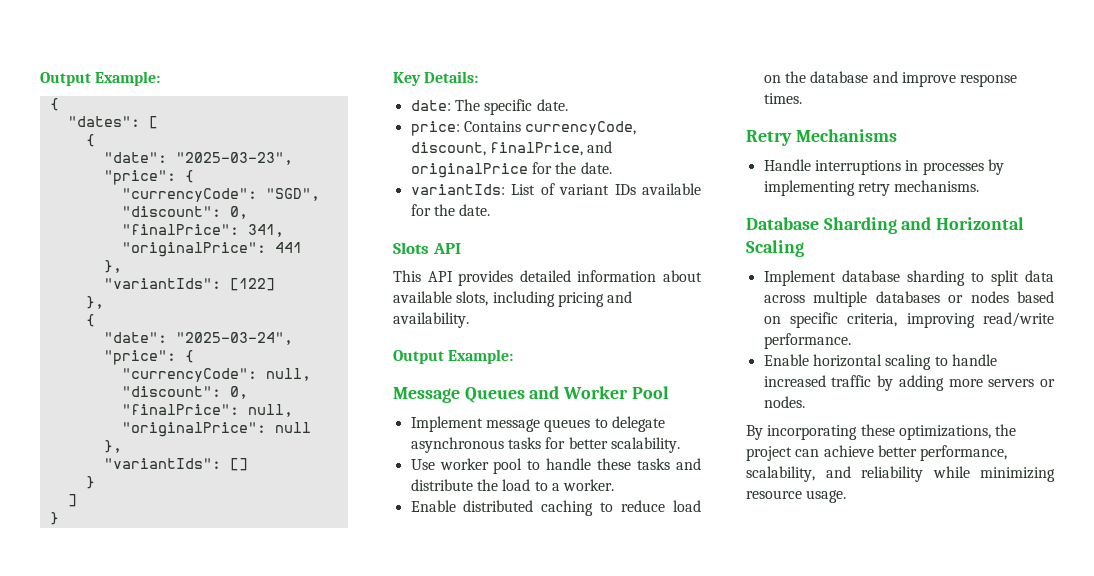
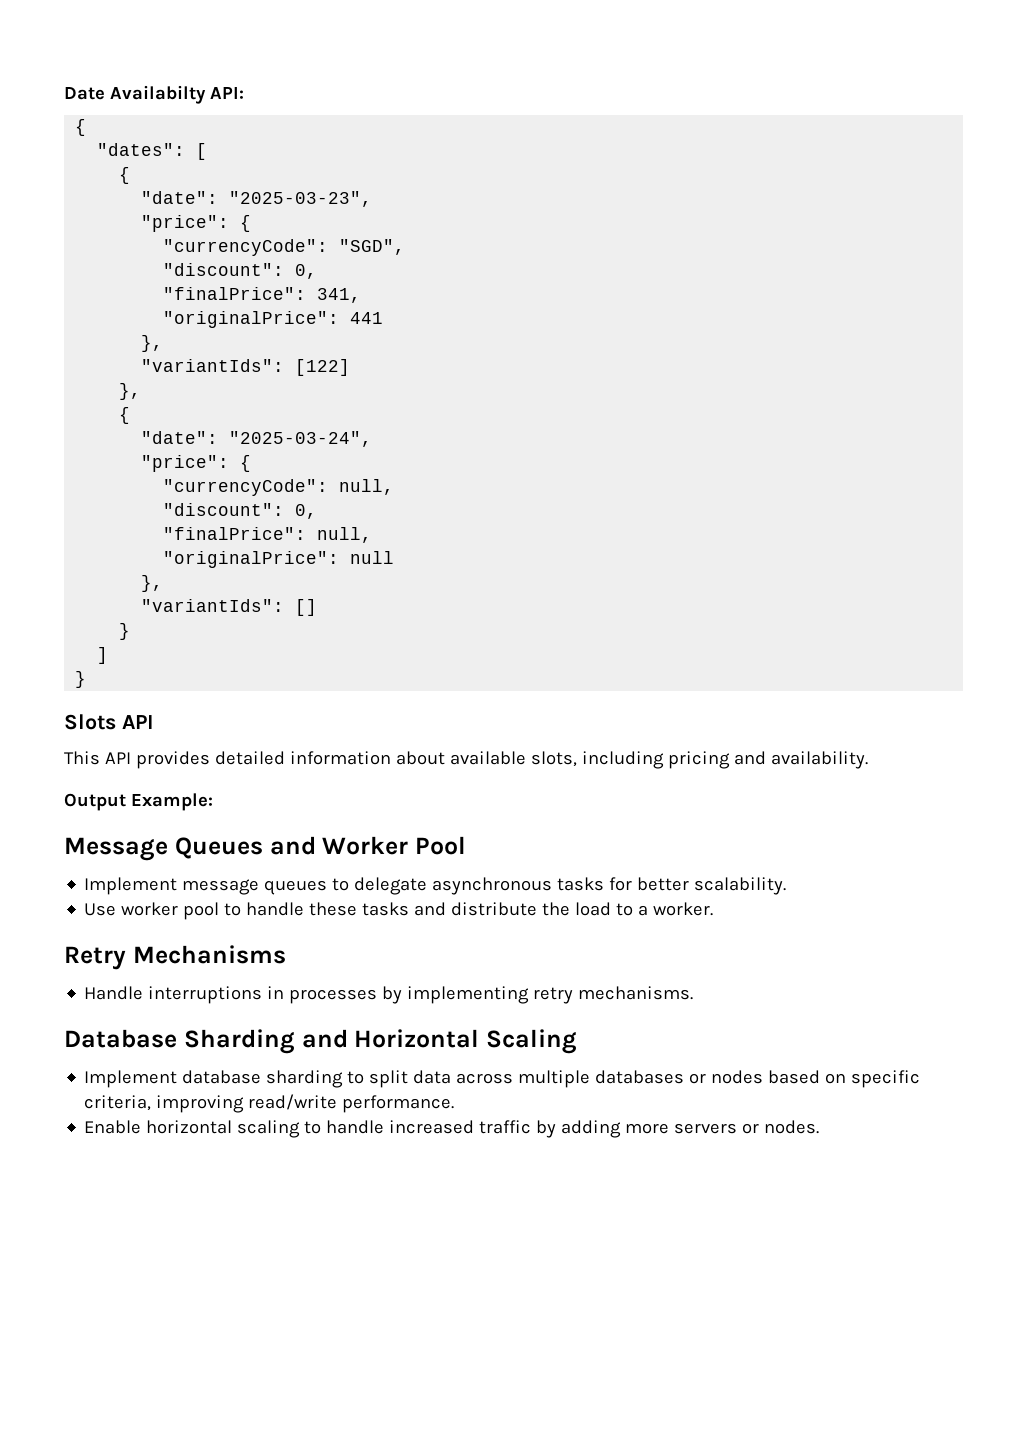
[40,71,161,86] Output Example: -> [64,85,244,104] Date Availabilty API:
[393,71,479,86] [410,99,568,115] [410,121,637,136] [410,141,613,156] [410,162,612,178] [410,183,701,195] [410,204,491,216] // Key Details: // date: The specific date. // price: Contains currencyCode, discount, finalPrice, and originalPrice for the date. // variantIds: List of variant IDs available for the date. -> (87, 679) none
[410,500,701,516] [763,71,1018,87] [763,93,802,104] // Enable distributed caching to reduce load on the database and improve response times. -> (714, 909) none
[746,424,1017,440] [746,445,1008,461] [746,466,1055,482] [746,490,847,503] // By incorporating these optimizations, the project can achieve better performance, scalability, and reliability while minimizing resource usage. -> (820, 1127) none

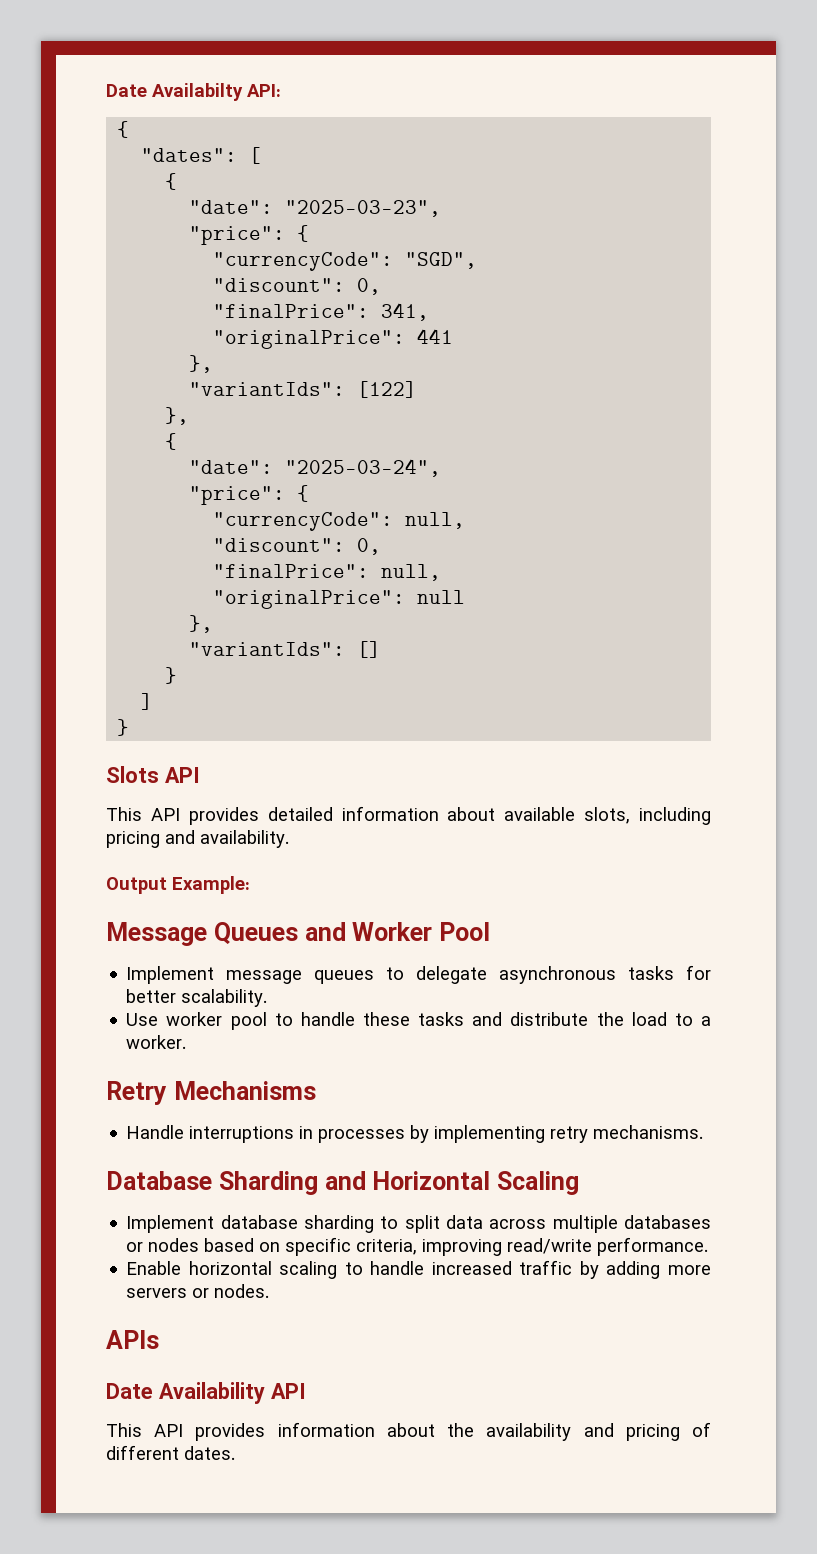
(820, 1127) none -> [106,1330,159,1349] [106,1382,306,1404] [106,1422,711,1441] [106,1445,235,1460] // APIs // Date Availability API // This API provides information about the availability and pricing of different dates.

